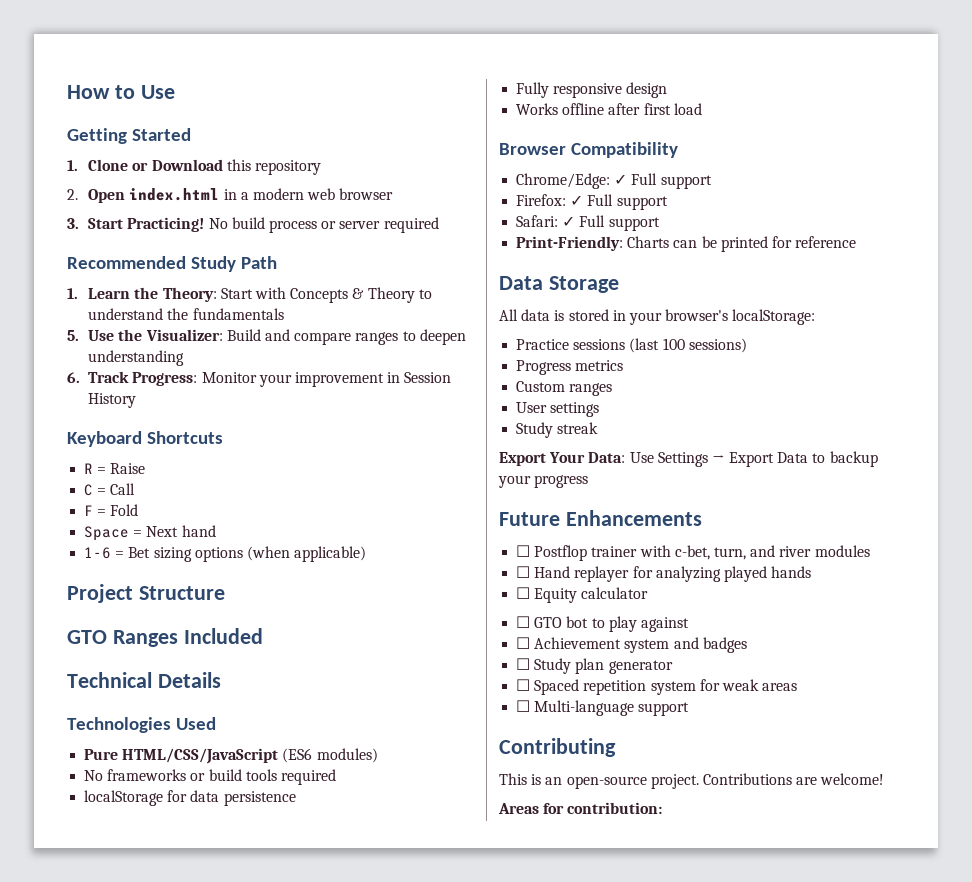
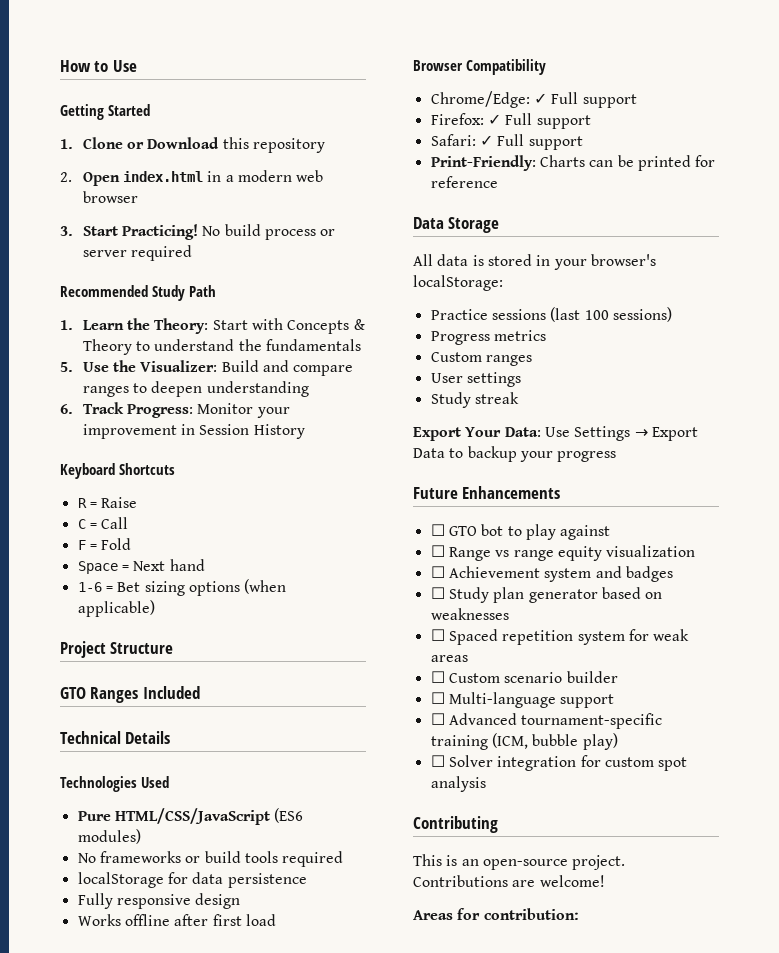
[516,545,870,561] [516,566,812,582] [516,587,649,603] // ☐ Postflop trainer with c-bet, turn, and river modules // ☐ Hand replayer for analyzing played hands // ☐ Equity calculator -> (561, 492) none
(689, 624) none -> [430,545,696,561] // ☐ Range vs range equity visualization
(673, 667) none -> [601,587,663,599] [430,608,509,620] based on weaknesses
(798, 687) none -> [430,671,618,683] // ☐ Custom scenario builder
(690, 709) none -> [430,713,663,729] [430,733,618,750] [430,755,688,771] [430,776,486,792] // ☐ Advanced tournament-specific training (ICM, bubble play) // ☐ Solver integration for custom spot analysis

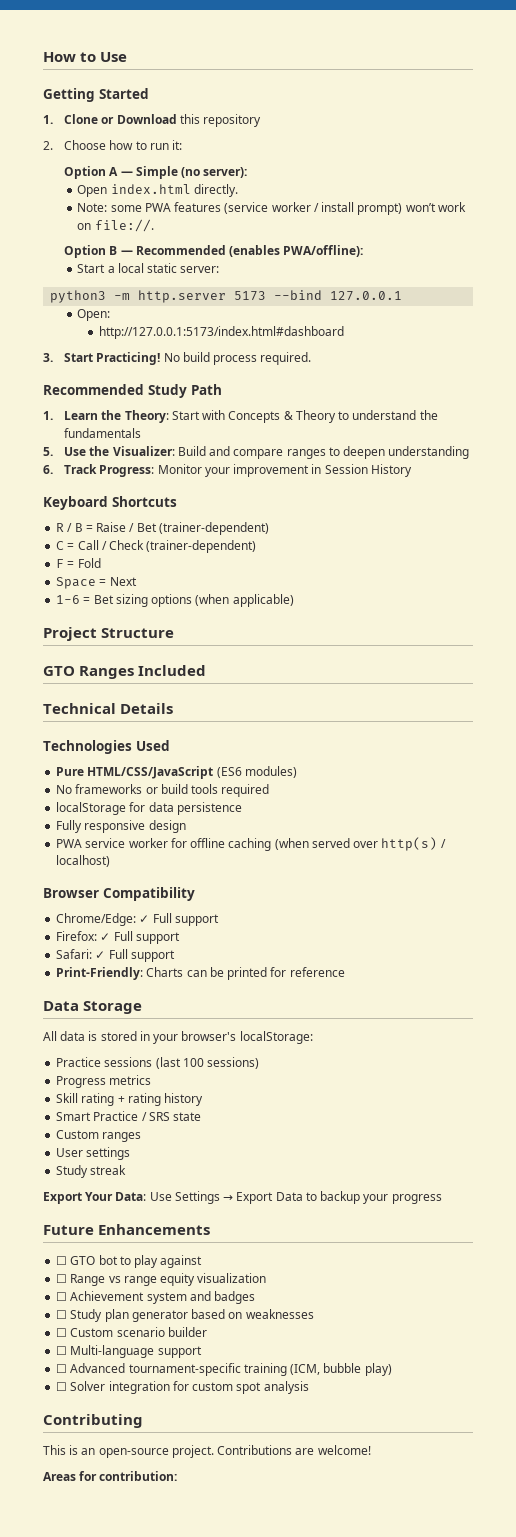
[82,170,324,186] [82,191,138,203] Open index.html in a modern web browser -> [64,140,183,150] [64,166,248,179] [77,184,238,197] [77,202,466,215] [77,219,154,232] [64,245,364,258] [77,263,220,273] [50,290,403,303] [77,309,111,321] [98,326,344,339] Choose how to run it: // Option A — Simple (no server): // Open index.html directly. // Note: some PWA features (service worker / install prompt) won’t work on file://. // Option B — Recommended (enables PWA/offline): // Start a local static server: // python3 -m http.server 5173 --bind 127.0.0.1 // Open: // http://127.0.0.1:5173/index.html#dashboard
[320,229,336,236] [82,245,192,261] or server required -> [260,352,312,365] required.
(87, 503) none -> [67,523,83,532] / B
(138, 502) none -> [129,522,269,535] / Bet (trainer-dependent)
(129, 523) none -> [101,540,257,553] / Check (trainer-dependent)
[169,559,205,571] hand -> (137, 581) none
[77,914,276,926] Works offline after first load -> [56,837,446,851] [56,855,111,867] PWA service worker for offline caching (when served over http(s) / localhost)
(546, 335) none -> [56,1093,204,1106] [56,1111,202,1121] // Skill rating + rating history // Smart Practice / SRS state
[430,629,690,645] [430,655,468,662] // ☐ Spaced repetition system for weak areas -> (314, 1314) none

